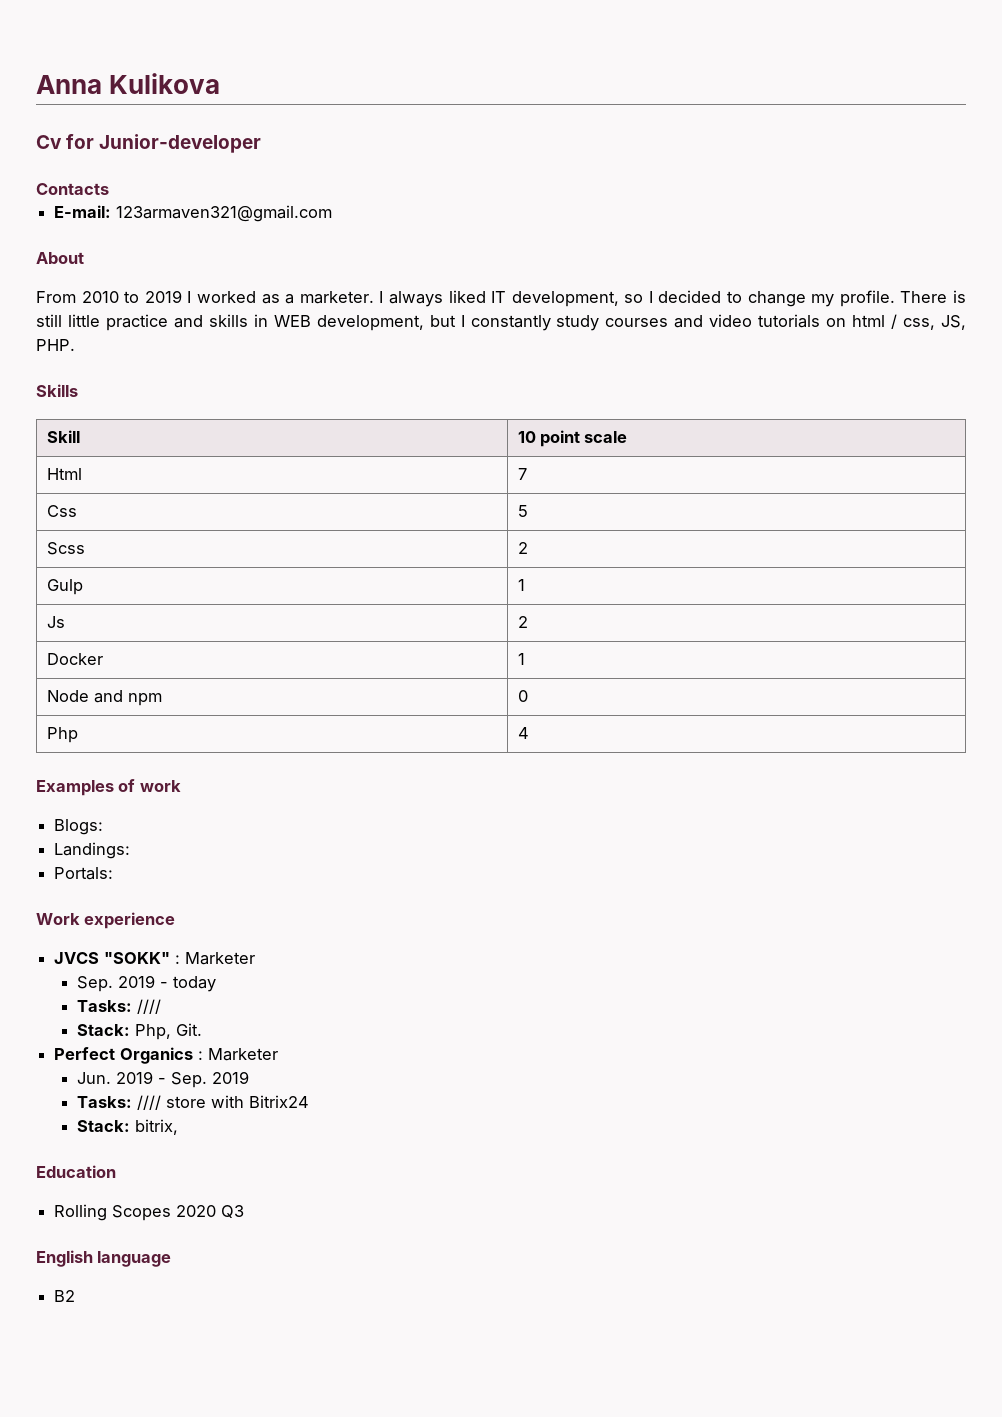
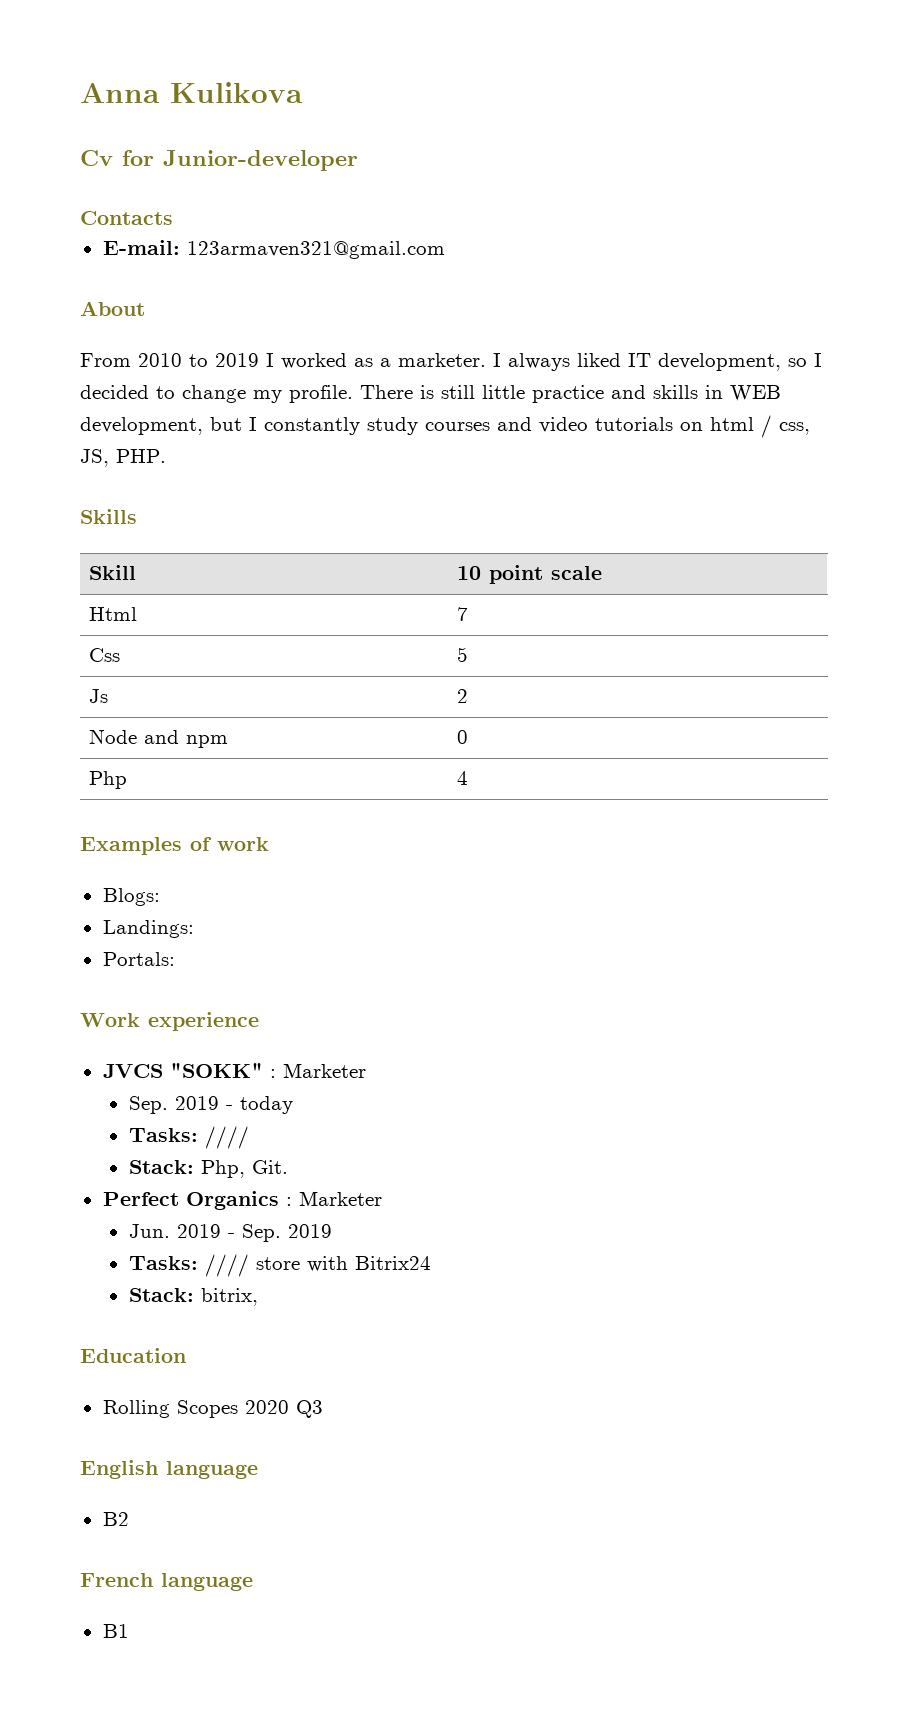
[46,542,85,555] [517,542,528,554] [46,579,83,595] [517,579,525,591] // Scss | 2 // Gulp | 1 -> (469, 654) none
[46,653,103,665] [517,653,525,665] // Docker | 1 -> (469, 696) none
(76, 1296) none -> [80,1573,253,1591] [102,1624,129,1638] // French language // B1

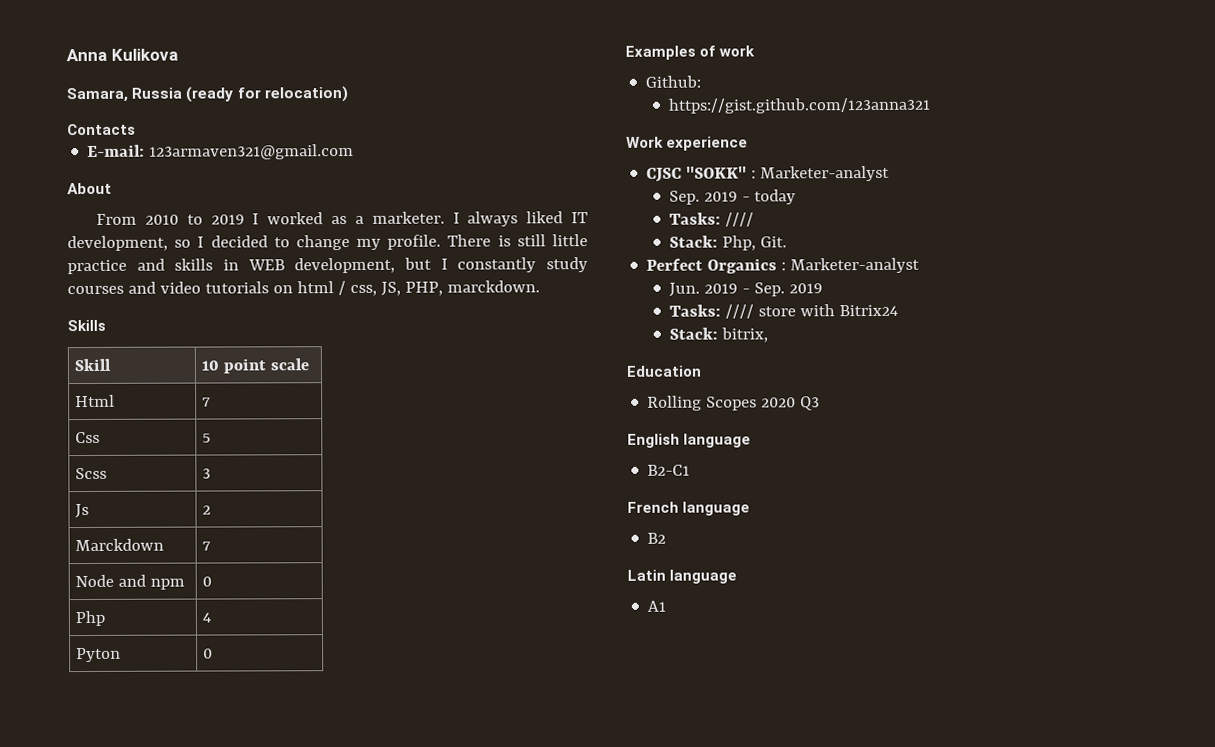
[80,150,358,171] Cv for Junior-developer -> [66,85,348,103] Samara, Russia (ready for relocation)
[116,449,166,463] PHP. -> [404,280,540,296] PHP, marckdown.
(469, 654) none -> [75,467,108,480] [202,468,212,479] // Scss | 3
(469, 696) none -> [75,538,165,552] [202,541,212,551] // Marckdown | 7
(469, 778) none -> [76,647,122,663] [203,648,214,659] // Pyton | 0
[102,888,160,906] [102,920,194,938] [102,952,175,966] Blogs: // Landings: // Portals: -> [645,75,702,88] [668,97,932,114] Github: // https://gist.github.com/123anna321
[102,1064,163,1078] JVCS -> [646,167,683,182] CJSC
[282,1063,366,1078] Marketer -> [760,165,891,182] Marketer-analyst
[298,1191,382,1206] Marketer -> [790,257,921,274] Marketer-analyst
[102,1512,129,1526] B2 -> [647,464,691,476] B2-C1
[102,1624,129,1638] B1 -> [647,532,667,544] [627,569,738,584] [647,600,667,612] B2 // Latin language // A1

